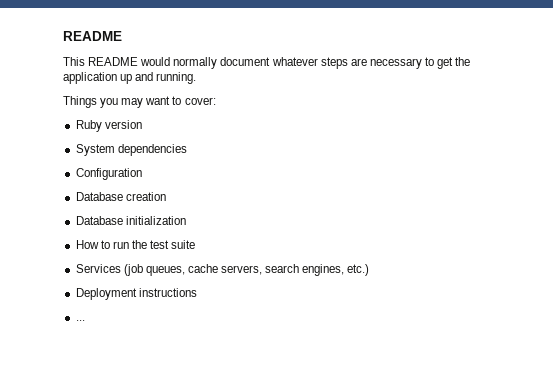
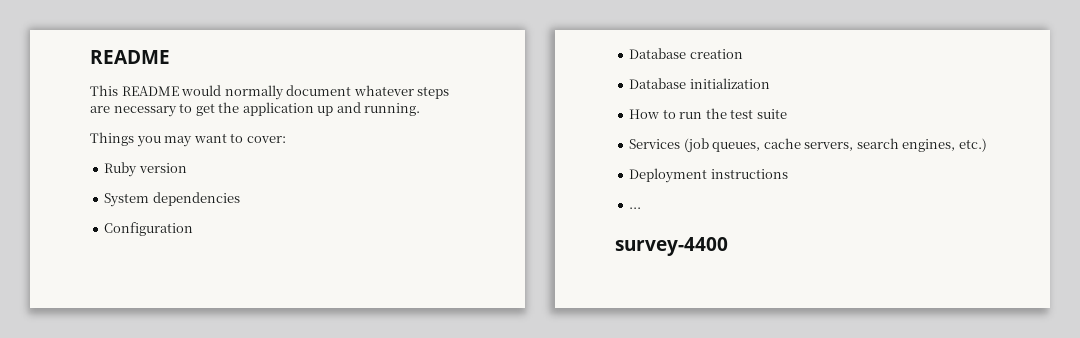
(85, 320) none -> [615,237,728,256] // survey-4400

